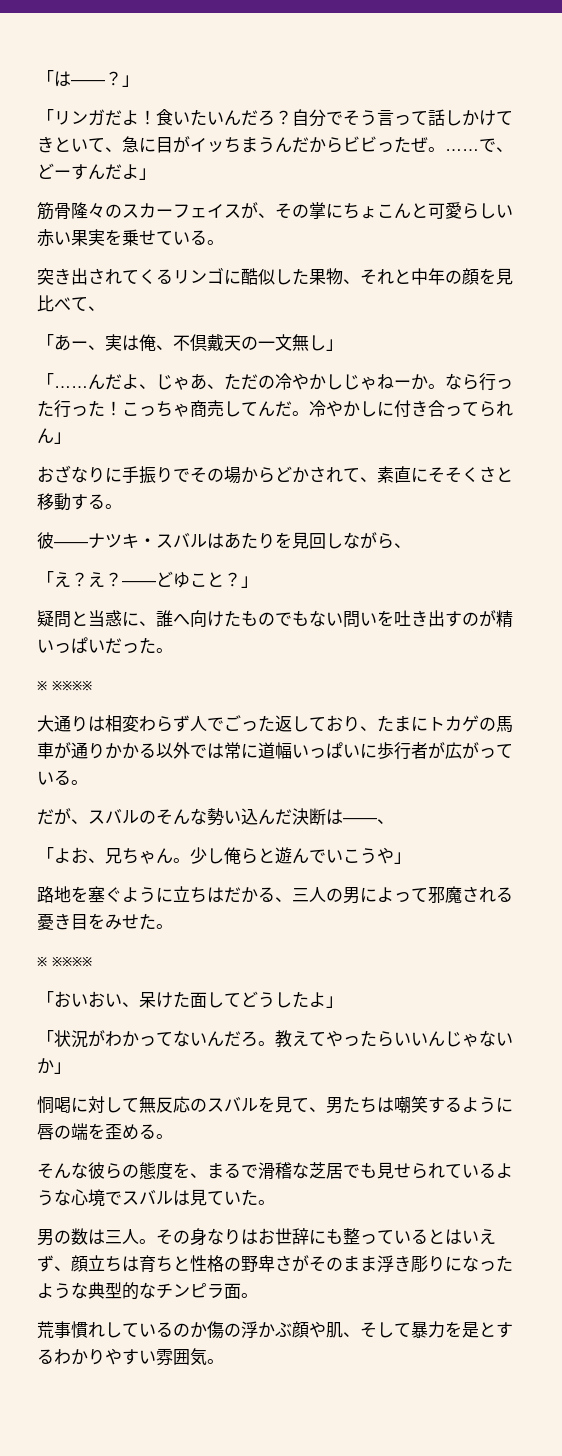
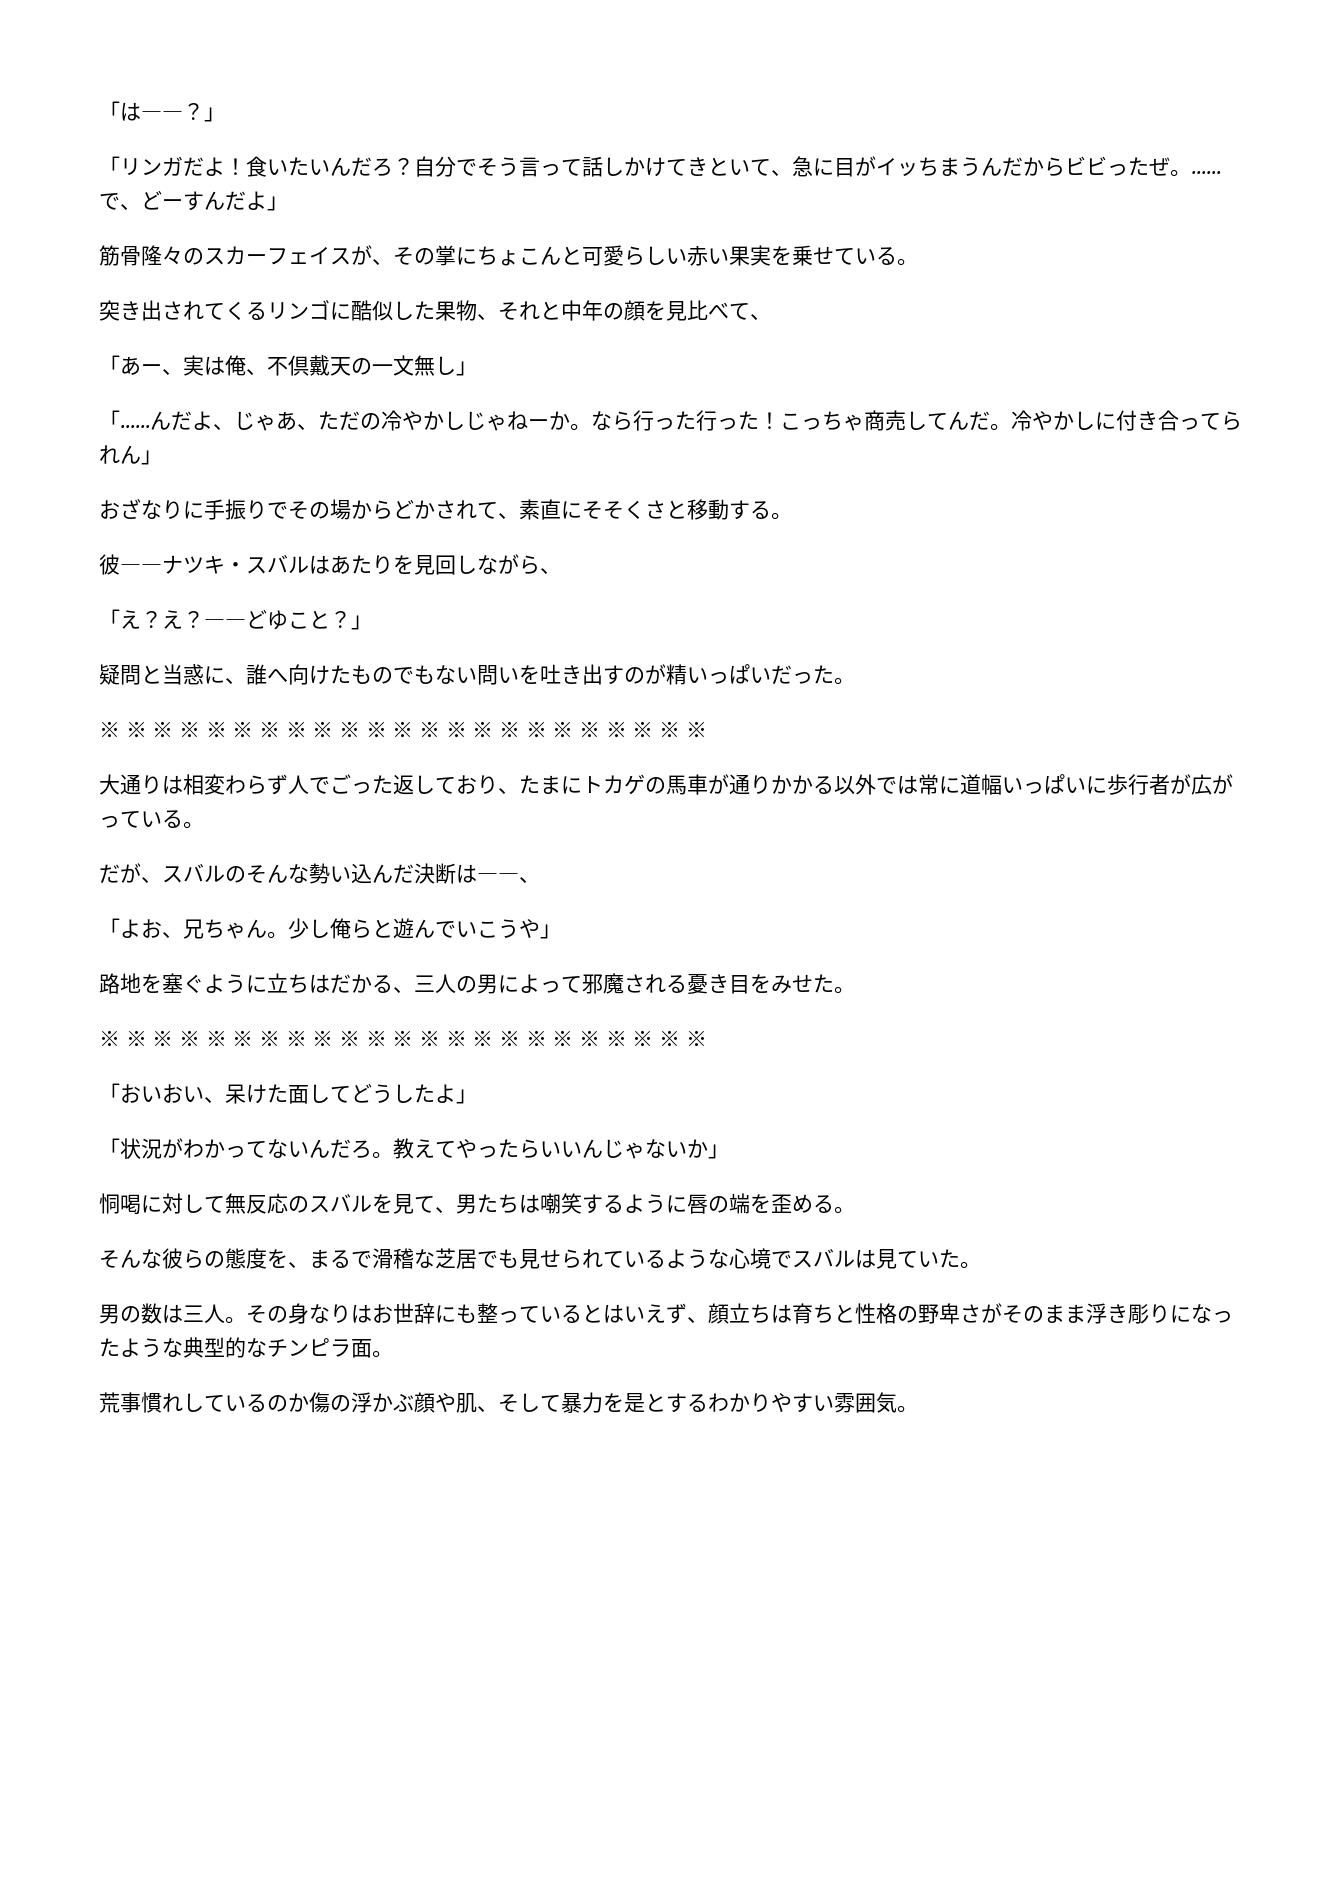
[52,681,92,691] ※※※※ -> [125,721,707,738] ※ ※ ※ ※ ※ ※ ※ ※ ※ ※ ※ ※ ※ ※ ※ ※ ※ ※ ※ ※ ※ ※
[52,957,92,967] ※※※※ -> [125,1030,707,1047] ※ ※ ※ ※ ※ ※ ※ ※ ※ ※ ※ ※ ※ ※ ※ ※ ※ ※ ※ ※ ※ ※

